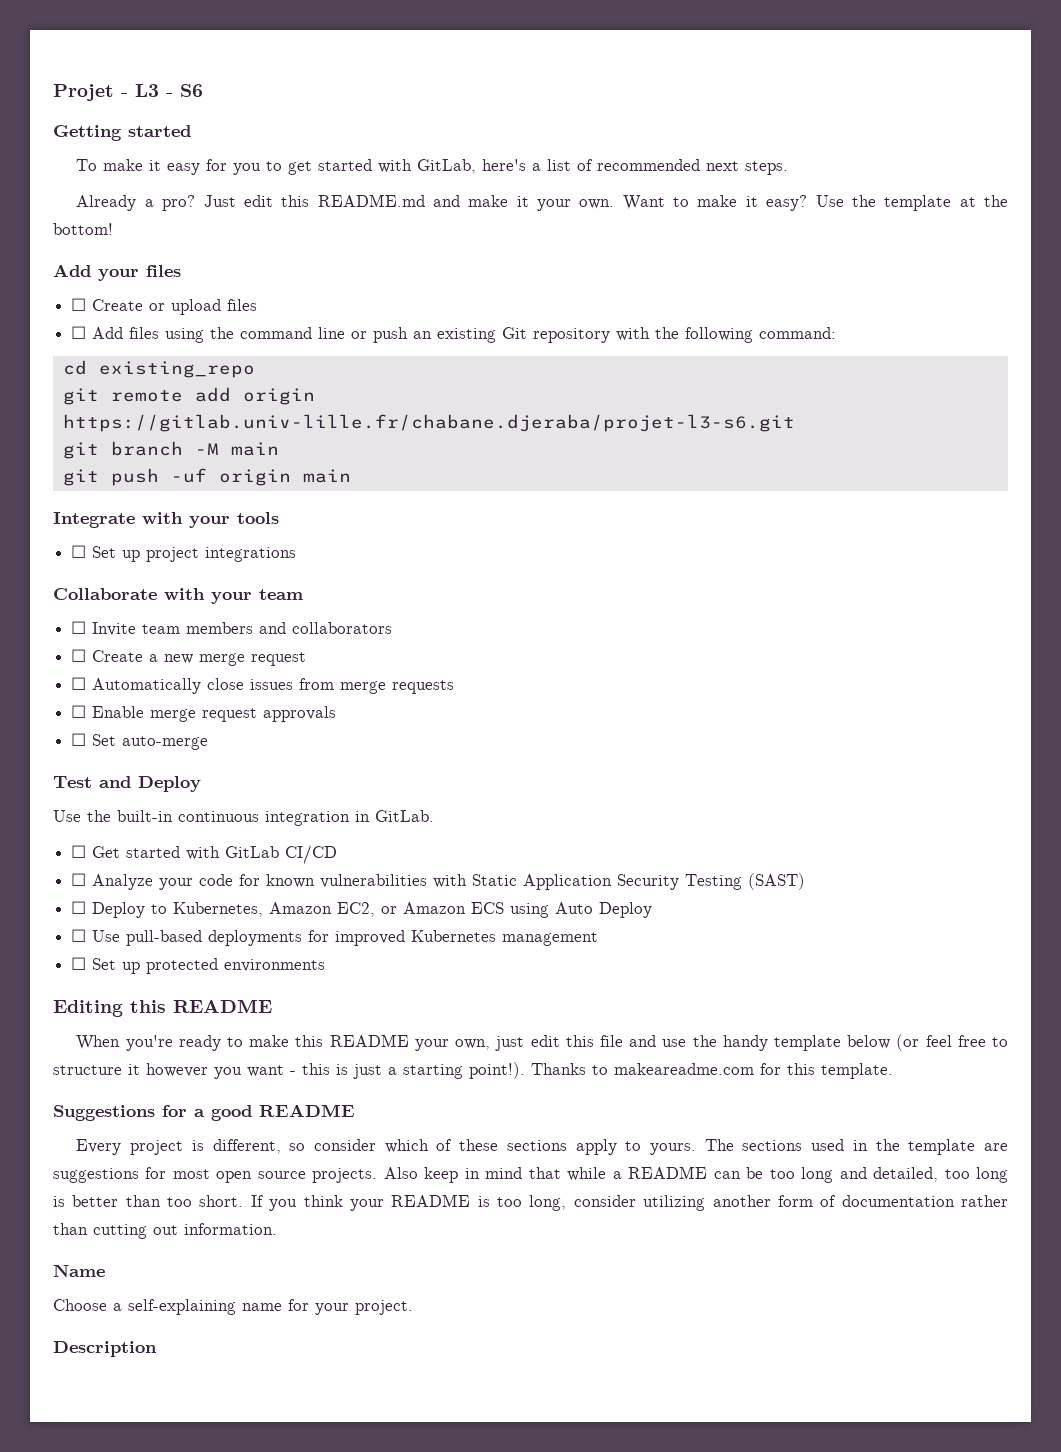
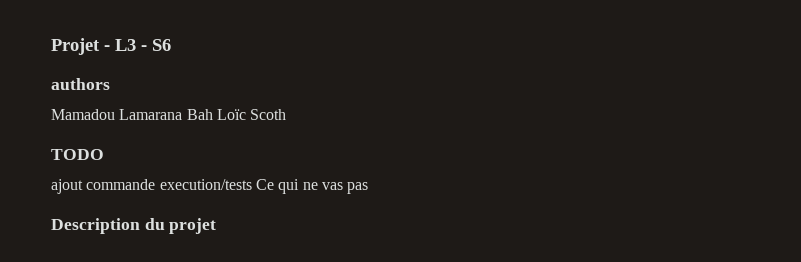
[53,125,191,141] [76,159,789,175] [76,194,1008,211] [53,223,113,235] [53,264,181,281] [71,298,258,315] [71,326,837,343] [62,360,255,378] [62,387,315,405] [62,414,795,432] [62,441,279,459] [62,468,351,486] [53,512,279,528] [71,545,297,562] [53,588,303,604] [71,621,393,636] [71,649,307,666] [71,677,455,694] [71,705,337,722] [71,733,209,750] [53,776,201,792] [53,810,434,826] [71,845,338,864] [71,873,806,890] [71,901,653,918] [71,929,599,946] [71,957,326,974] [53,999,272,1017] [76,1034,1008,1051] [53,1062,893,1079] [53,1104,355,1121] [76,1139,1008,1155] [53,1166,1009,1183] [53,1194,1008,1211] [53,1223,277,1239] [53,1264,105,1277] [53,1299,413,1315] Getting started // To make it easy for you to get started with GitLab, here's a list of recommended next steps. // Already a pro? Just edit this README.md and make it your own. Want to make it easy? Use the template at the bottom! // Add your files // ☐ Create or upload files // ☐ Add files using the command line or push an existing Git repository with the following command: // cd existing_repo // git remote add origin https://gitlab.univ-lille.fr/chabane.djeraba/projet-l3-s6.git // git branch -M main // git push -uf origin main // Integrate with your tools // ☐ Set up project integrations // Collaborate with your team // ☐ Invite team members and collaborators // ☐ Create a new merge request // ☐ Automatically close issues from merge requests // ☐ Enable merge request approvals // ☐ Set auto-merge // Test and Deploy // Use the built-in continuous integration in GitLab. // ☐ Get started with GitLab CI/CD // ☐ Analyze your code for known vulnerabilities with Static Application Security Testing (SAST) // ☐ Deploy to Kubernetes, Amazon EC2, or Amazon ECS using Auto Deploy // ☐ Use pull-based deployments for improved Kubernetes management // ☐ Set up protected environments // Editing this README // When you're ready to make this README your own, just edit this file and use the handy template below (or feel free to structure it however you want - this is just a starting point!). Thanks to makeareadme.com for this template. // Suggestions for a good README // Every project is different, so consider which of these sections apply to yours. The sections used in the template are suggestions for most open source projects. Also keep in mind that while a README can be too long and detailed, too long is better than too short. If you think your README is too long, consider utilizing another form of documentation rather than cutting out information. // Name // Choose a self-explaining name for your project. -> [51,78,110,90] [51,109,287,120] [51,149,104,160] [51,179,369,194] authors // Mamadou Lamarana Bah Loïc Scoth // TODO // ajout commande execution/tests Ce qui ne vas pas
(157, 1349) none -> [144,218,217,234] du projet

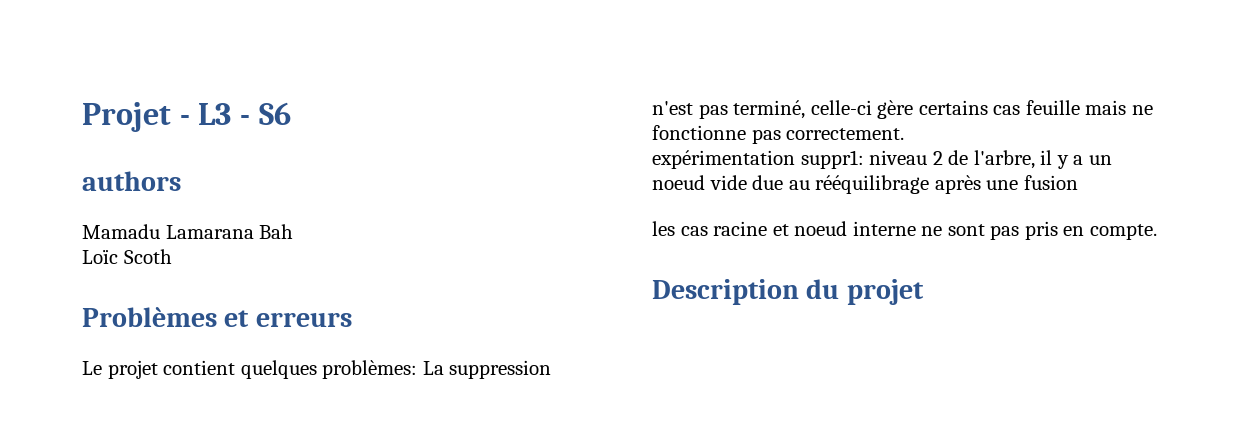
[51,109,115,120] Mamadou -> [82,224,160,239] Mamadu
(213, 114) none -> (294, 231) //
[51,149,104,160] [51,179,369,194] TODO // ajout commande execution/tests Ce qui ne vas pas -> [82,307,352,327] [82,360,552,379] [652,100,1153,119] [652,125,905,144] [652,150,1112,169] [652,175,1078,194] [652,221,1157,240] Problèmes et erreurs // Le projet contient quelques problèmes: La suppression n'est pas terminé, celle-ci gère certains cas feuille mais ne fonctionne pas correctement. // expérimentation suppr1: niveau 2 de l'arbre, il y a un noeud vide due au rééquilibrage après une fusion // les cas racine et noeud interne ne sont pas pris en compte.

